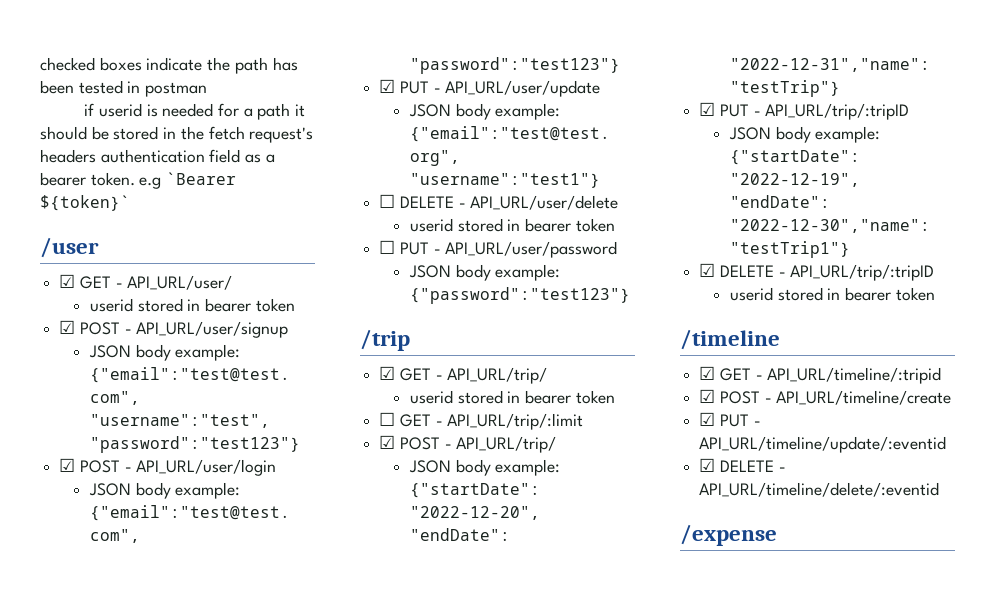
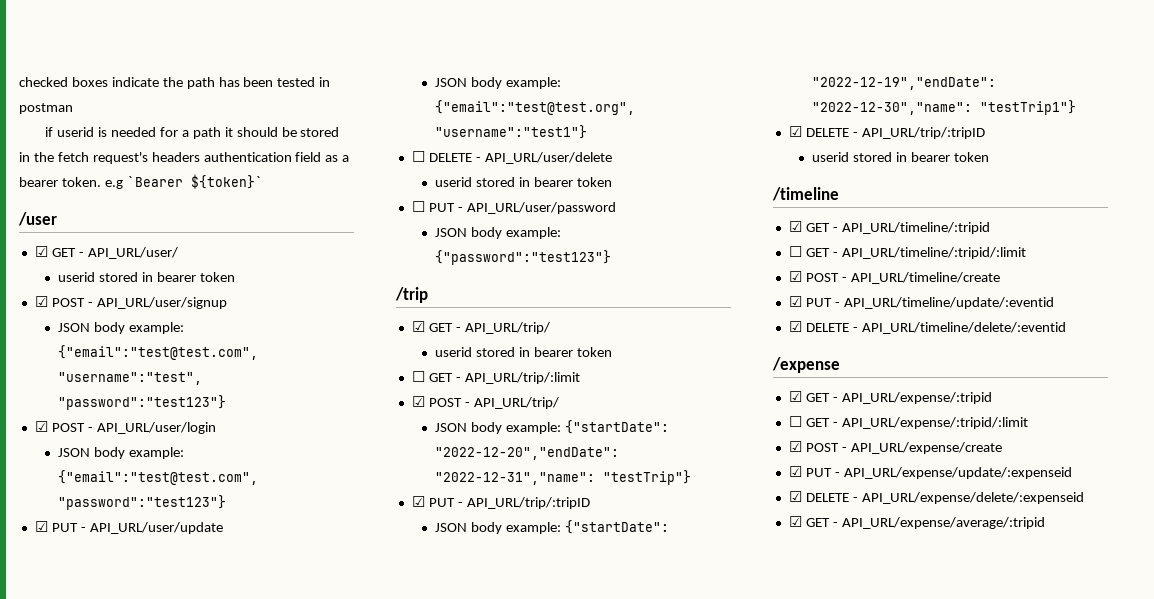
(942, 375) none -> [788,246,1026,259] // ☐ GET - API_URL/timeline/:tripid/:limit
(777, 535) none -> [788,391,992,404] [788,416,1028,429] [788,441,1002,454] [788,466,1072,479] [788,491,1084,504] [788,516,1045,529] // ☑ GET - API_URL/expense/:tripid // ☐ GET - API_URL/expense/:tripid/:limit // ☑ POST - API_URL/expense/create // ☑ PUT - API_URL/expense/update/:expenseid // ☑ DELETE - API_URL/expense/delete/:expenseid // ☑ GET - API_URL/expense/average/:tripid

